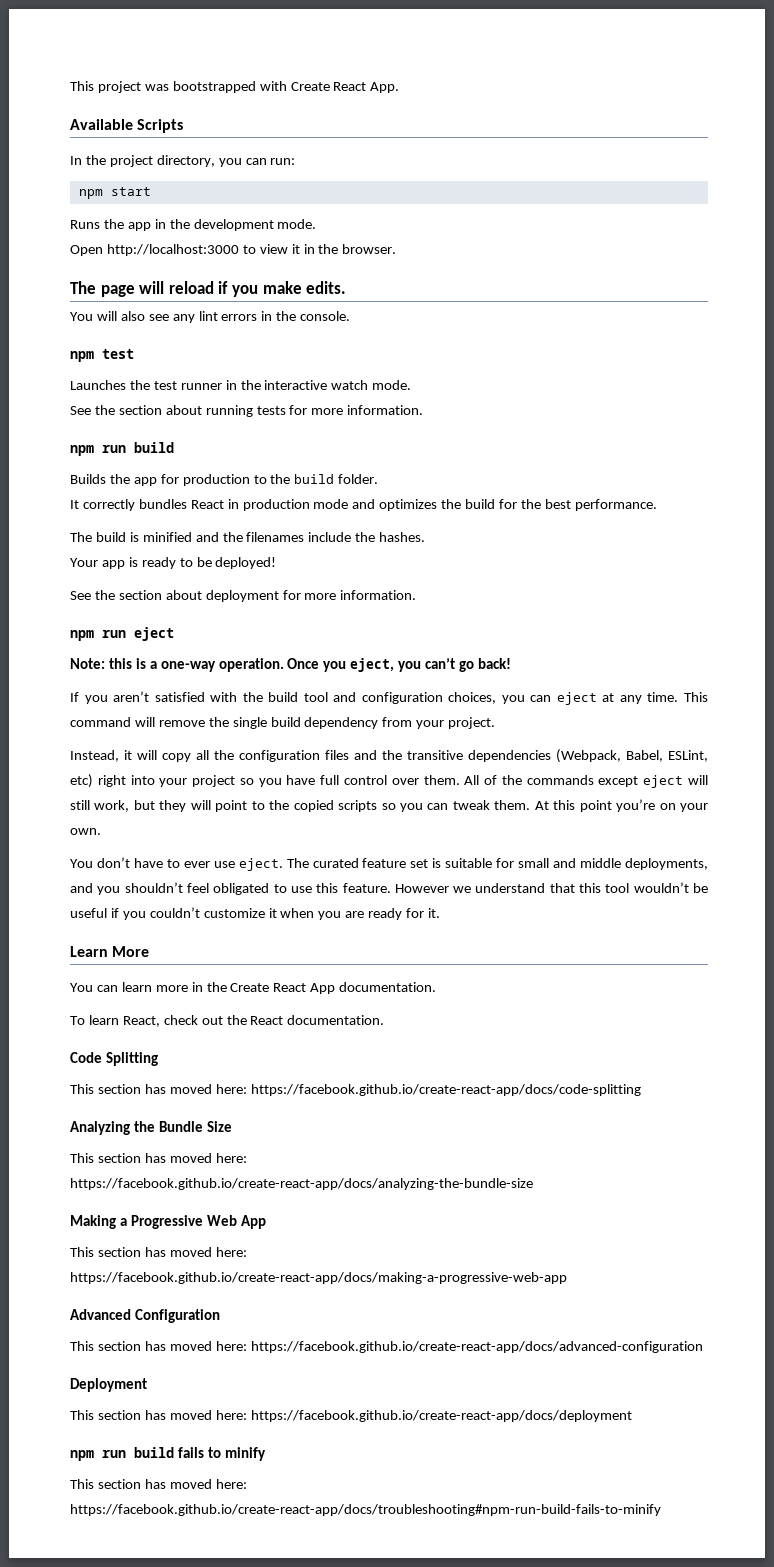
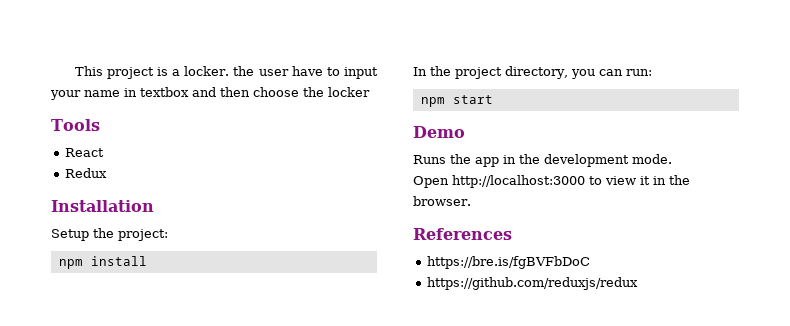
[144,81,400,93] [70,119,184,133] was bootstrapped with Create React App. // Available Scripts -> [157,66,378,79] [50,87,370,100] [51,119,100,131] [64,148,104,157] [64,168,107,178] [51,200,154,212] [51,228,168,241] [58,256,147,269] is a locker. the user have to input your name in textbox and then choose the locker // Tools // React // Redux // Installation // Setup the project: // npm install
(151, 191) none -> [413,126,465,138] // Demo
[70,281,347,297] [70,311,351,323] [70,349,134,362] [70,380,412,390] [70,405,424,417] [70,442,174,456] [70,474,379,486] [70,499,657,511] [70,532,426,542] [70,557,277,569] [70,590,417,602] [70,627,174,641] [70,658,511,672] [70,691,709,705] [70,717,496,729] [70,749,708,763] [70,774,708,788] [70,799,708,812] [70,828,101,835] [70,857,708,871] [70,882,708,895] [70,907,441,920] [70,946,150,957] [70,982,437,994] [70,1015,385,1027] [70,1052,159,1066] [70,1084,641,1096] [70,1121,233,1135] [70,1153,247,1163] [70,1178,533,1190] [70,1215,267,1229] [70,1247,247,1257] [70,1272,567,1284] [70,1309,221,1323] [70,1341,703,1353] [70,1378,147,1392] [70,1410,632,1422] [70,1447,267,1461] [70,1479,247,1489] [70,1504,661,1516] The page will reload if you make edits. // You will also see any lint errors in the console. // npm test // Launches the test runner in the interactive watch mode. // See the section about running tests for more information. // npm run build // Builds the app for production to the build folder. // It correctly bundles React in production mode and optimizes the build for the best performance. // The build is minified and the filenames include the hashes. // Your app is ready to be deployed! // See the section about deployment for more information. // npm run eject // Note: this is a one-way operation. Once you eject, you can’t go back! // If you aren’t satisfied with the build tool and configuration choices, you can eject at any time. This command will remove the single build dependency from your project. // Instead, it will copy all the configuration files and the transitive dependencies (Webpack, Babel, ESLint, etc) right into your project so you have full control over them. All of the commands except eject will still work, but they will point to the copied scripts so you can tweak them. At this point you’re on your own. // You don’t have to ever use eject. The curated feature set is suitable for small and middle deployments, and you shouldn’t feel obligated to use this feature. However we understand that this tool wouldn’t be useful if you couldn’t customize it when you are ready for it. // Learn More // You can learn more in the Create React App documentation. // To learn React, check out the React documentation. // Code Splitting // This section has moved here: https://facebook.github.io/create-react-app/docs/code-splitting // Analyzing the Bundle Size // This section has moved here: https://facebook.github.io/create-react-app/docs/analyzing-the-bundle-size // Making a Progressive Web App // This section has moved here: https://facebook.github.io/create-react-app/docs/making-a-progressive-web-app // Advanced Configuration // This section has moved here: https://facebook.github.io/create-react-app/docs/advanced-configuration // Deployment // This section has moved here: https://facebook.github.io/create-react-app/docs/deployment // npm run build fails to minify // This section has moved here: https://facebook.github.io/create-react-app/docs/troubleshooting#npm-run-build-fails-to-minify -> [413,228,512,240] [426,256,590,269] [426,277,638,290] References // https://bre.is/fgBVFbDoC // https://github.com/reduxjs/redux

